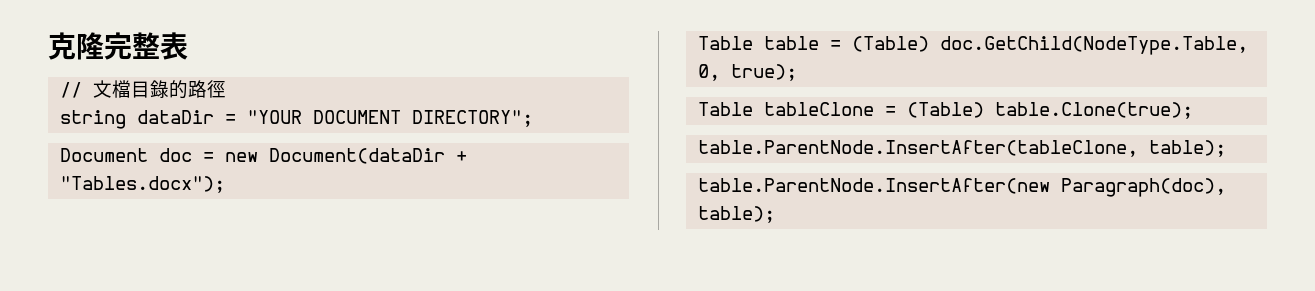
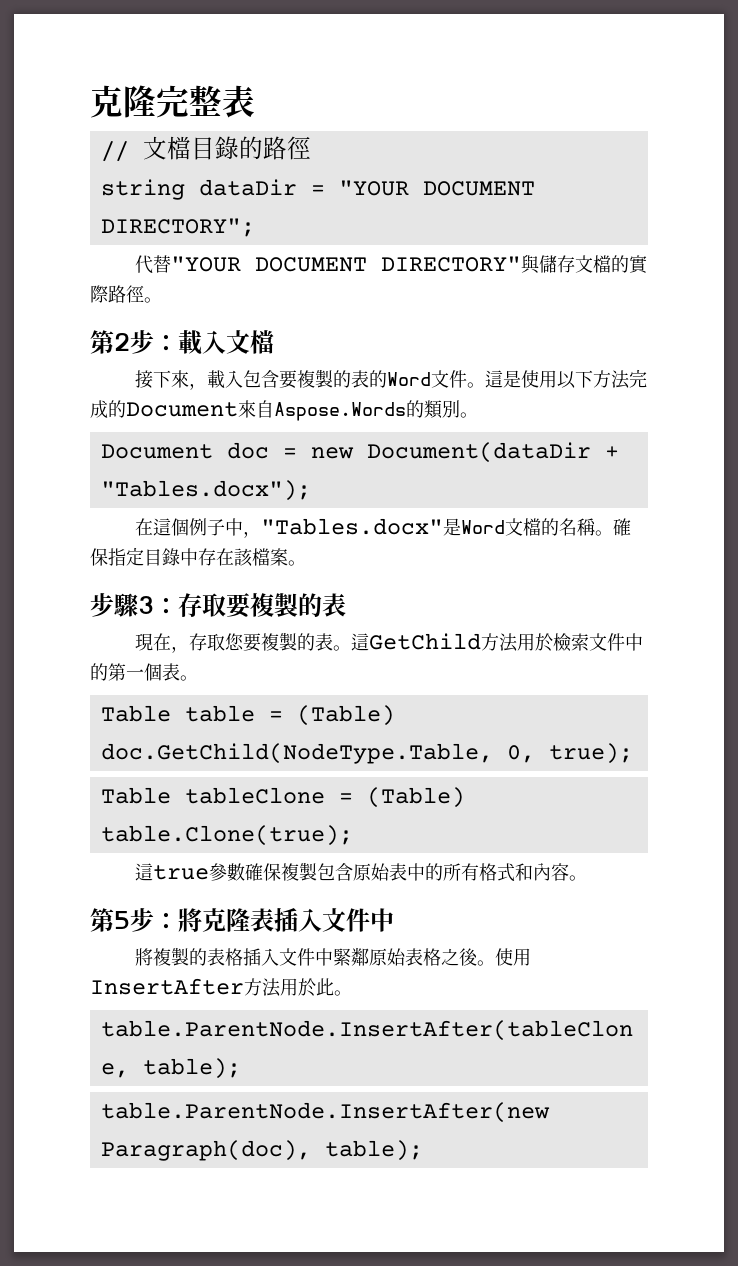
(533, 118) none -> [134,254,648,274] [90,285,162,303] [90,330,274,355] [134,369,647,390] [90,400,478,421] // 代替"YOUR DOCUMENT DIRECTORY"與儲存文檔的實際路徑。 // 第2步：載入文檔 // 接下來，載入包含要複製的表的Word文件。這是使用以下方法完成的Document來自Aspose.Words的類別。
(225, 184) none -> [134,518,631,538] [90,547,306,567] [90,593,346,618] [134,632,643,653] [90,663,198,681] // 在這個例子中，"Tables.docx"是Word文檔的名稱。確保指定目錄中存在該檔案。 // 步驟3：存取要複製的表 // 現在，存取您要複製的表。這GetChild方法用於檢索文件中的第一個表。
(1193, 110) none -> [134,862,587,882] [90,908,394,932] [134,947,531,966] [90,978,352,997] // 這true參數確保複製包含原始表中的所有格式和內容。 // 第5步：將克隆表插入文件中 // 將複製的表格插入文件中緊鄰原始表格之後。使用InsertAfter方法用於此。

